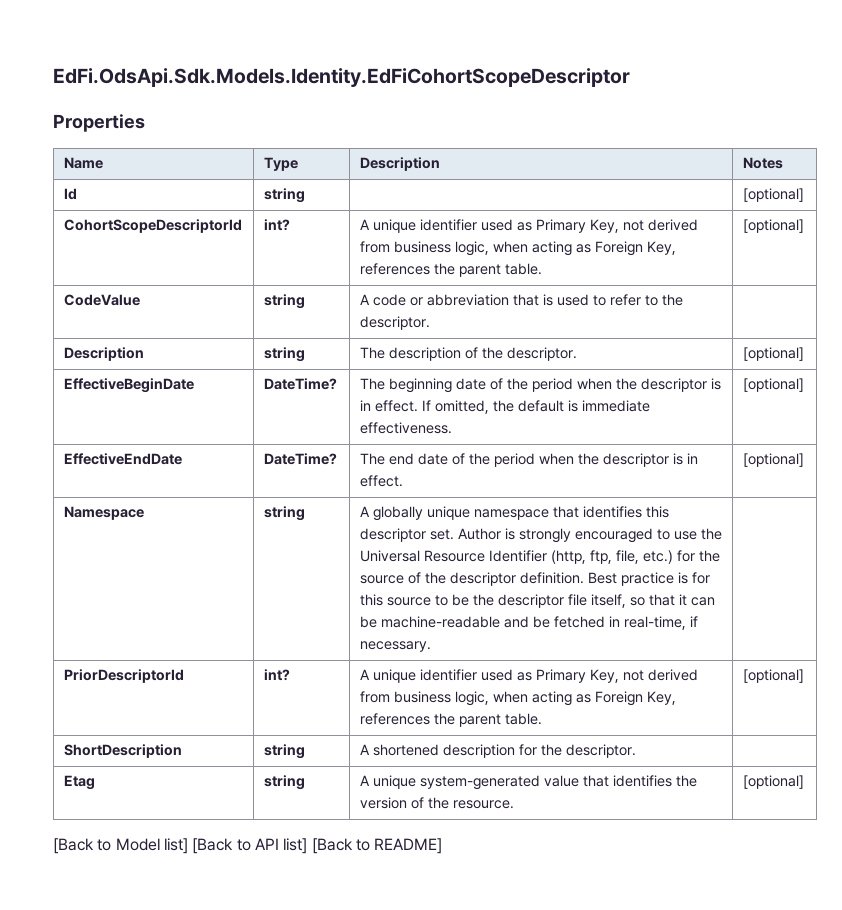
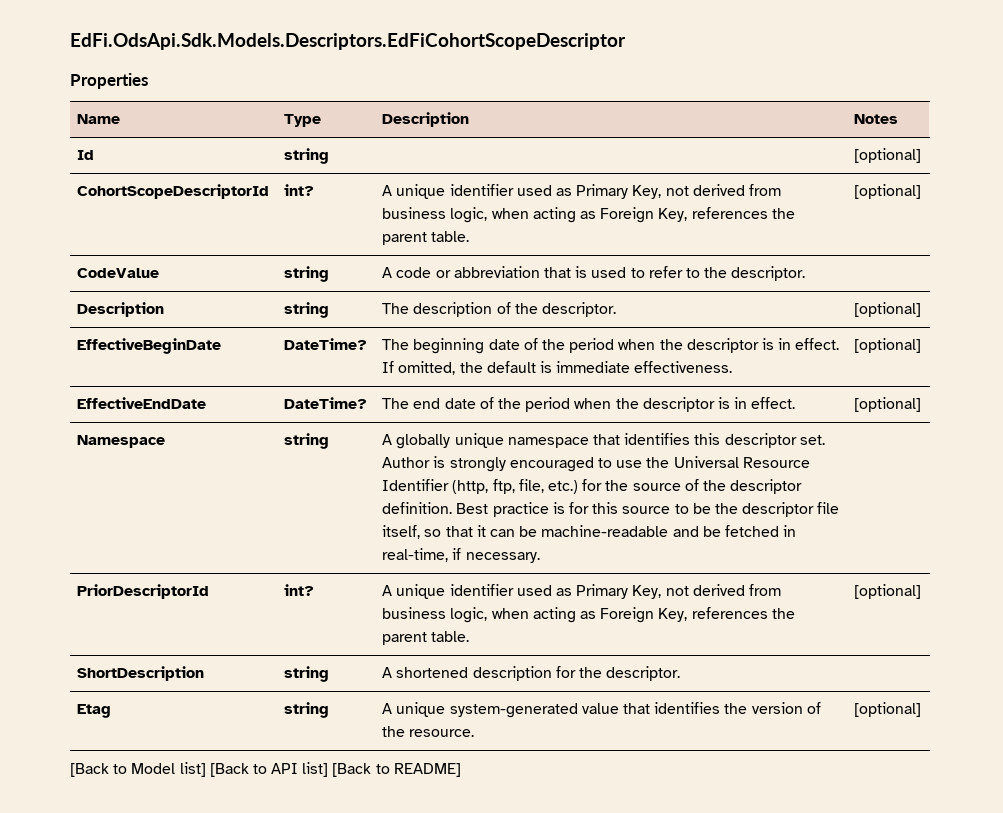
[53,68,630,87] EdFi.OdsApi.Sdk.Models.Identity.EdFiCohortScopeDescriptor -> [70,33,626,50] EdFi.OdsApi.Sdk.Models.Descriptors.EdFiCohortScopeDescriptor

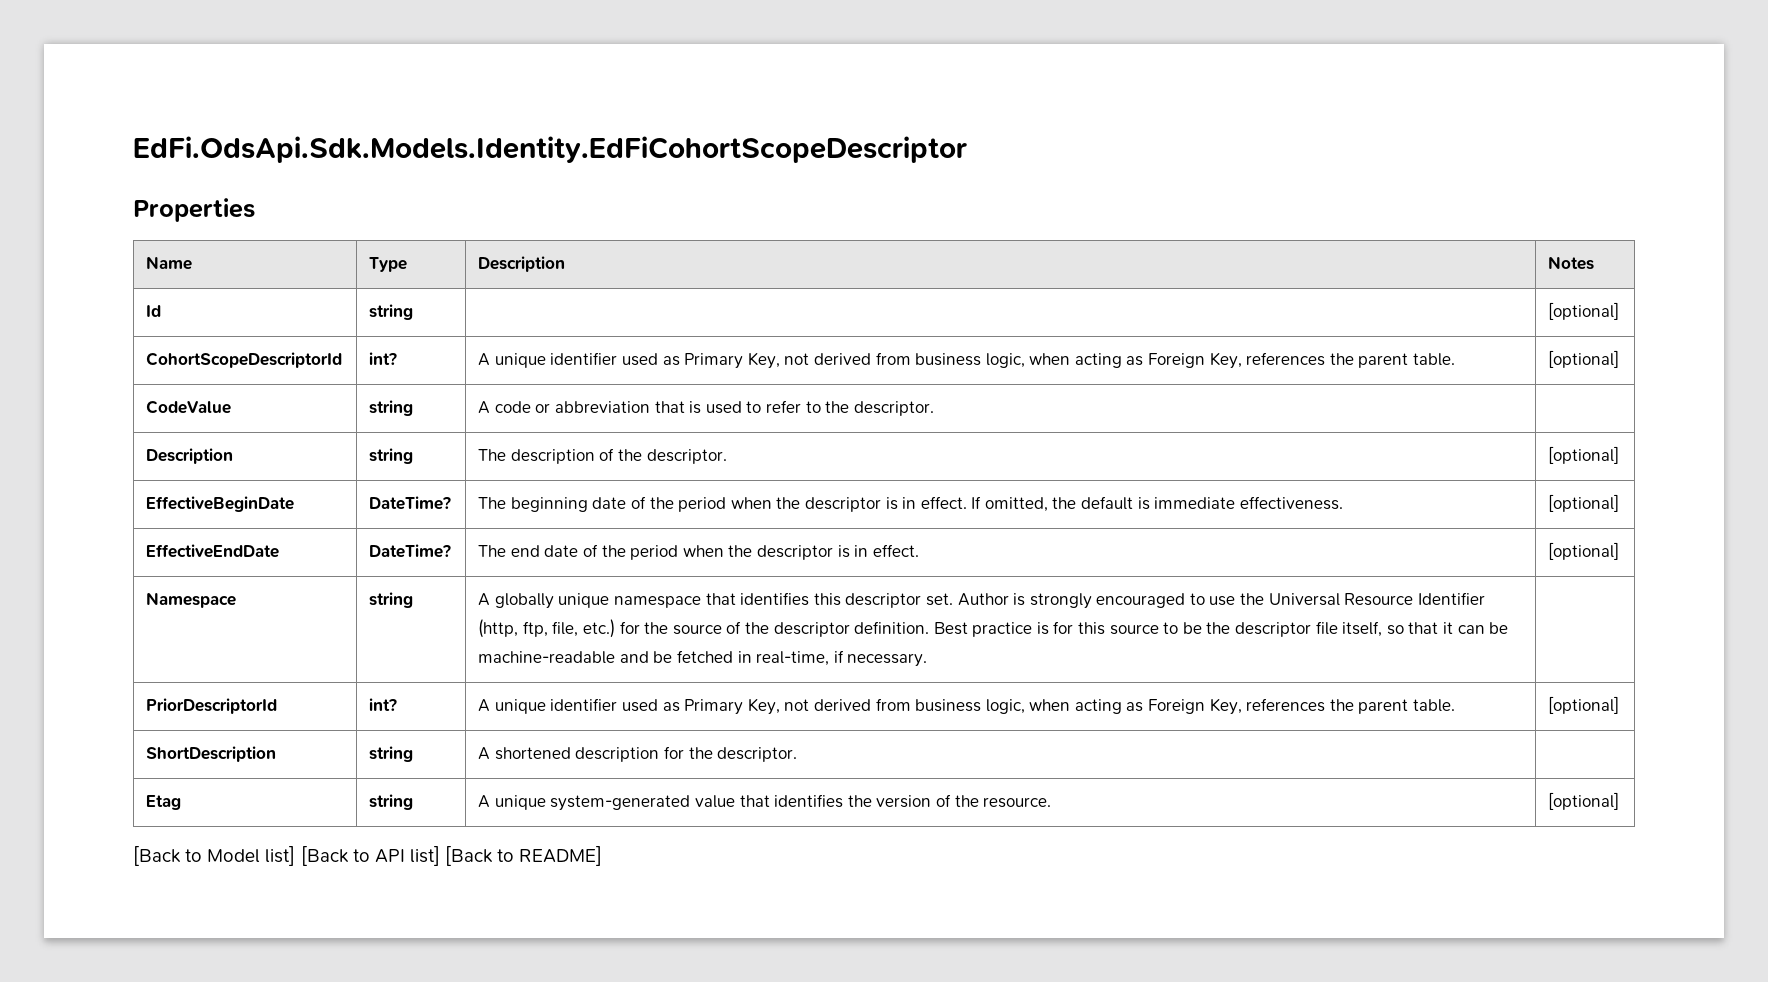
[70,33,626,50] EdFi.OdsApi.Sdk.Models.Descriptors.EdFiCohortScopeDescriptor -> [133,136,967,163] EdFi.OdsApi.Sdk.Models.Identity.EdFiCohortScopeDescriptor

